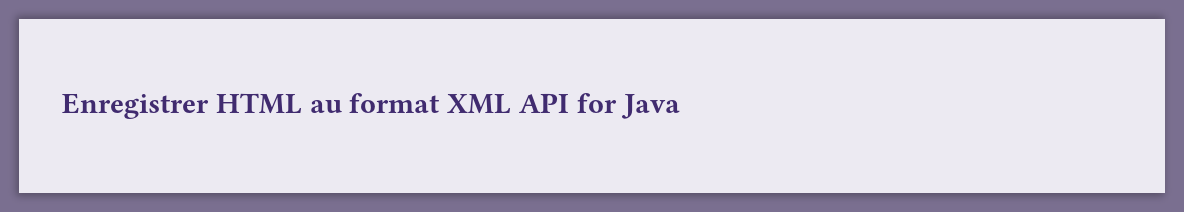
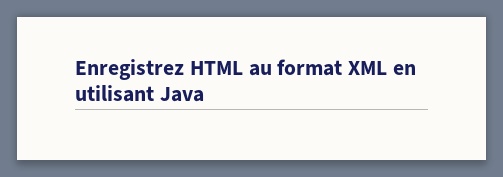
[62,93,209,119] Enregistrer -> [75,59,184,80] Enregistrez
[519,93,617,113] API for -> [393,64,417,75] [75,85,154,102] en utilisant

